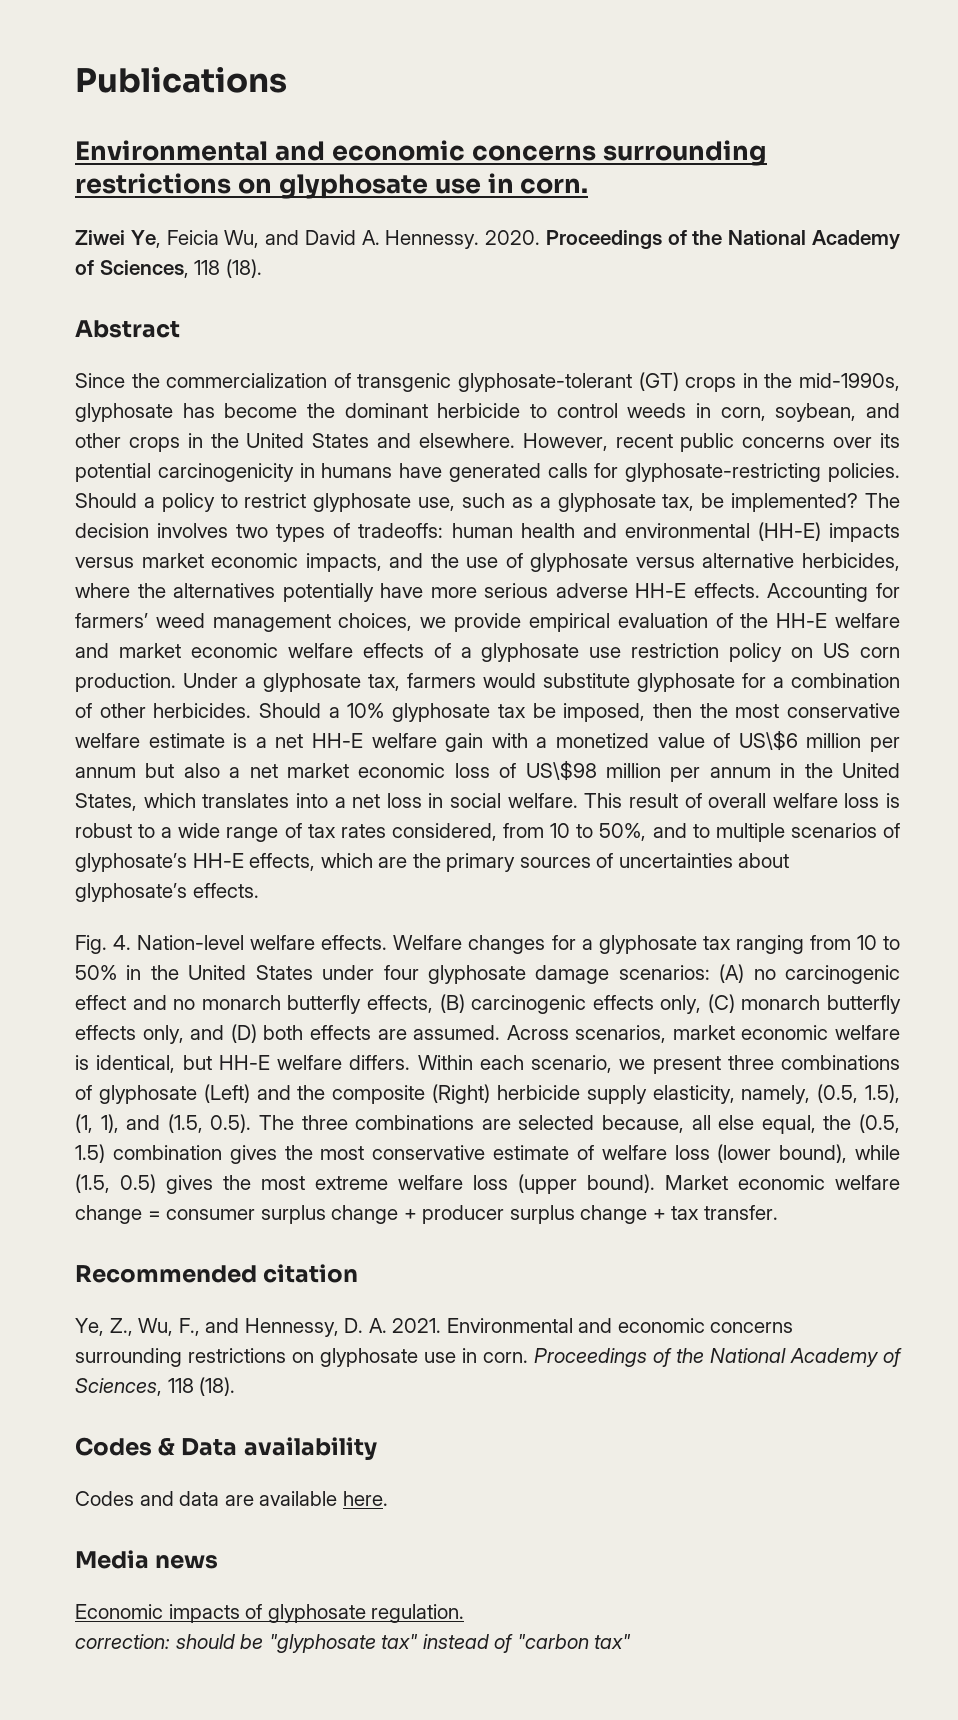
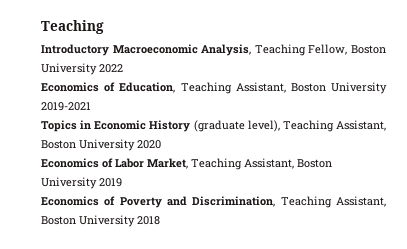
[75,67,287,93] [75,140,767,166] [75,173,589,199] [75,230,901,250] [75,259,262,278] [75,320,180,338] [75,372,901,392] [75,403,900,422] [75,433,900,452] [75,463,901,482] [75,493,900,512] [75,522,900,542] [75,553,900,572] [75,583,900,602] [75,613,901,632] [75,643,900,662] [75,673,900,692] [75,703,901,722] [75,730,901,752] [75,760,900,782] [75,793,900,811] [75,823,901,842] [75,853,790,872] [75,883,259,902] [75,935,900,954] [75,964,900,984] [75,994,902,1014] [75,1024,901,1044] [75,1055,900,1074] [75,1084,901,1104] [75,1114,901,1134] [75,1144,901,1164] [75,1174,900,1194] [75,1205,778,1224] [75,1264,359,1283] [75,1318,794,1337] [75,1348,902,1367] [75,1377,236,1396] [75,1437,377,1460] [75,1491,388,1506] [75,1550,219,1569] [75,1604,465,1623] [75,1634,632,1653] Publications // Environmental and economic concerns surrounding restrictions on glyphosate use in corn. // Ziwei Ye, Feicia Wu, and David A. Hennessy. 2020. Proceedings of the National Academy of Sciences, 118 (18). // Abstract // Since the commercialization of transgenic glyphosate-tolerant (GT) crops in the mid-1990s, glyphosate has become the dominant herbicide to control weeds in corn, soybean, and other crops in the United States and elsewhere. However, recent public concerns over its potential carcinogenicity in humans have generated calls for glyphosate-restricting policies. Should a policy to restrict glyphosate use, such as a glyphosate tax, be implemented? The decision involves two types of tradeoffs: human health and environmental (HH-E) impacts versus market economic impacts, and the use of glyphosate versus alternative herbicides, where the alternatives potentially have more serious adverse HH-E effects. Accounting for farmers’ weed management choices, we provide empirical evaluation of the HH-E welfare and market economic welfare effects of a glyphosate use restriction policy on US corn production. Under a glyphosate tax, farmers would substitute glyphosate for a combination of other herbicides. Should a 10% glyphosate tax be imposed, then the most conservative welfare estimate is a net HH-E welfare gain with a monetized value of US\$6 million per annum but also a net market economic loss of US\$98 million per annum in the United States, which translates into a net loss in social welfare. This result of overall welfare loss is robust to a wide range of tax rates considered, from 10 to 50%, and to multiple scenarios of glyphosate’s HH-E effects, which are the primary sources of uncertainties about glyphosate’s effects. // Fig. 4. Nation-level welfare effects. Welfare changes for a glyphosate tax ranging from 10 to 50% in the United States under four glyphosate damage scenarios: (A) no carcinogenic effect and no monarch butterfly effects, (B) carcinogenic effects only, (C) monarch butterfly effects only, and (D) both effects are assumed. Across scenarios, market economic welfare is identical, but HH-E welfare differs. Within each scenario, we present three combinations of glyphosate (Left) and the composite (Right) herbicide supply elasticity, namely, (0.5, 1.5), (1, 1), and (1.5, 0.5). The three combinations are selected because, all else equal, the (0.5, 1.5) combination gives the most conservative estimate of welfare loss (lower bound), while (1.5, 0.5) gives the most extreme welfare loss (upper bound). Market economic welfare change = consumer surplus change + producer surplus change + tax transfer. // Recommended citation // Ye, Z., Wu, F., and Hennessy, D. A. 2021. Environmental and economic concerns surrounding restrictions on glyphosate use in corn. Proceedings of the National Academy of Sciences, 118 (18). // Codes & Data availability // Codes and data are available here. // Media news // Economic impacts of glyphosate regulation. // correction: should be "glyphosate tax" instead of "carbon tax" -> [41,20,104,34] [41,44,386,56] [41,63,123,75] [41,82,387,94] [41,102,91,111] [41,120,387,132] [41,139,161,151] [41,158,332,170] [41,177,122,189] [41,196,386,208] [41,215,160,227] Teaching // Introductory Macroeconomic Analysis, Teaching Fellow, Boston University 2022 // Economics of Education, Teaching Assistant, Boston University 2019-2021 // Topics in Economic History (graduate level), Teaching Assistant, Boston University 2020 // Economics of Labor Market, Teaching Assistant, Boston University 2019 // Economics of Poverty and Discrimination, Teaching Assistant, Boston University 2018

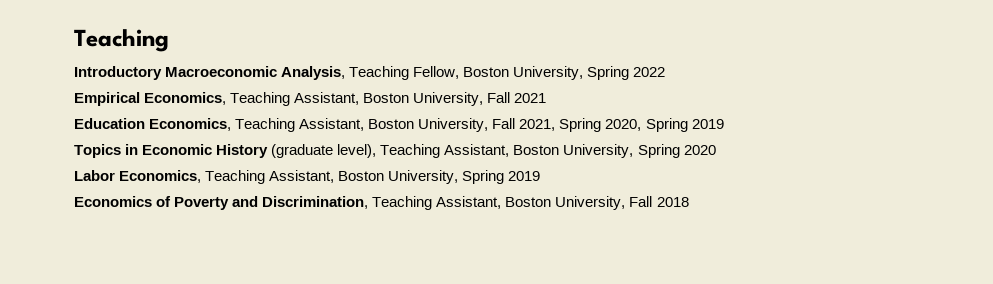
[41,63,97,75] University -> [513,66,630,80] University, Spring
[41,82,387,94] [41,102,91,111] Economics of Education, Teaching Assistant, Boston University 2019-2021 -> [74,92,547,106] [74,118,724,132] Empirical Economics, Teaching Assistant, Boston University, Fall 2021 // Education Economics, Teaching Assistant, Boston University, Fall 2021, Spring 2020, Spring 2019
[79,139,135,151] University -> [563,144,680,158] University, Spring
[41,158,332,170] [41,177,97,189] Economics of Labor Market, Teaching Assistant, Boston University -> [74,170,505,184] Labor Economics, Teaching Assistant, Boston University, Spring
[79,215,135,227] University -> [555,196,653,210] University, Fall

